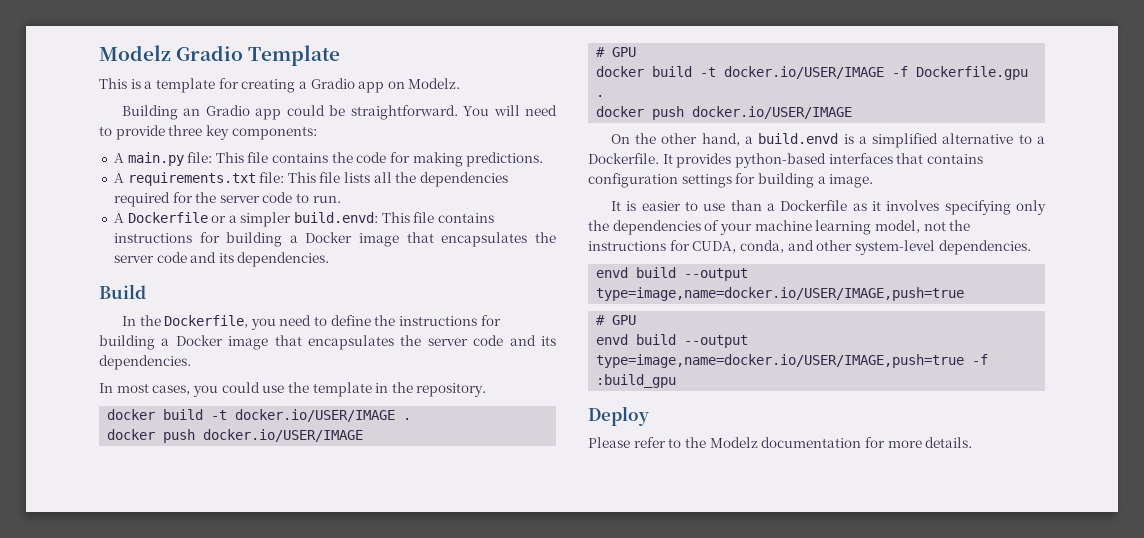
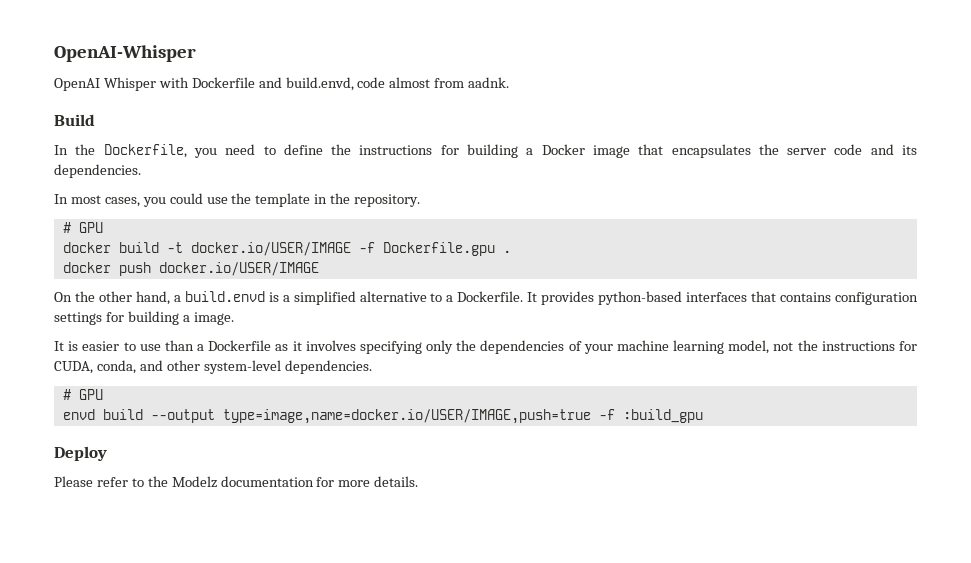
[99,45,341,66] [99,78,461,93] [121,105,557,120] [99,125,317,140] [113,152,544,167] [113,172,509,187] [113,192,341,207] [113,212,495,227] [113,232,556,247] [113,252,330,267] Modelz Gradio Template // This is a template for creating a Gradio app on Modelz. // Building an Gradio app could be straightforward. You will need to provide three key components: // A main.py file: This file contains the code for making predictions. // A requirements.txt file: This file lists all the dependencies required for the server code to run. // A Dockerfile or a simpler build.envd: This file contains instructions for building a Docker image that encapsulates the server code and its dependencies. -> [54,45,196,62] [54,77,510,91] OpenAI-Whisper // OpenAI Whisper with Dockerfile and build.envd, code almost from aadnk.
[107,409,412,422] [107,429,364,443] // docker build -t docker.io/USER/IMAGE . // docker push docker.io/USER/IMAGE -> (421, 200) none
[596,267,749,281] [596,287,965,301] // envd build --output type=image,name=docker.io/USER/IMAGE,push=true -> (372, 367) none

